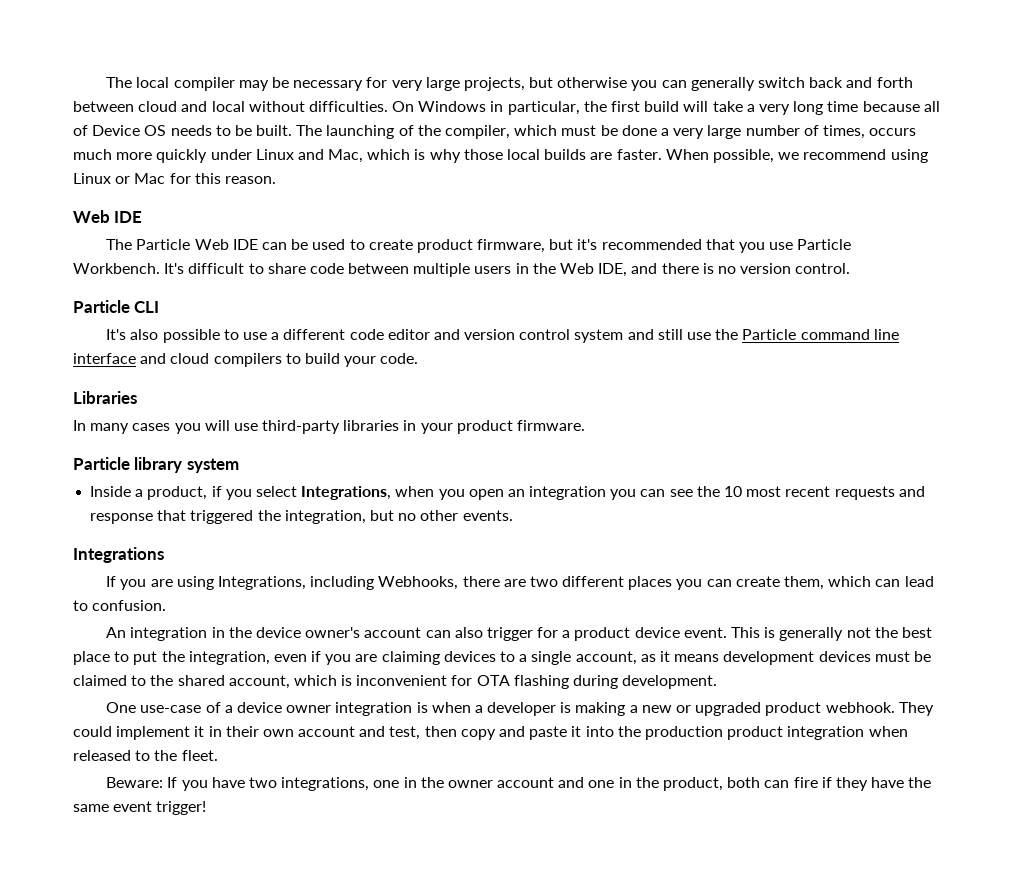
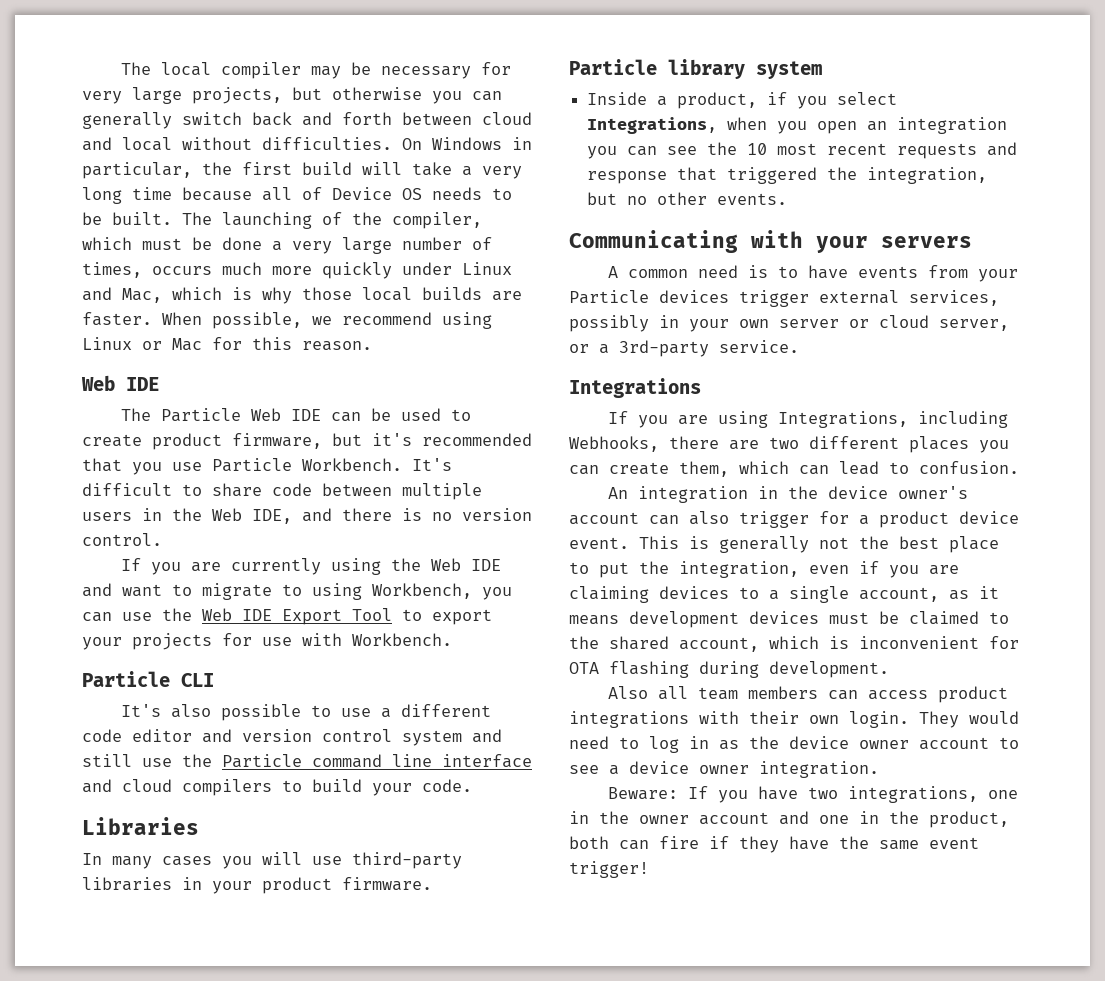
(851, 268) none -> [121,558,502,575] [82,583,512,600] [82,608,492,625] [82,633,452,650] // If you are currently using the Web IDE and want to migrate to using Workbench, you can use the Web IDE Export Tool to export your projects for use with Workbench.
(513, 515) none -> [569,230,972,253] [608,265,1019,282] [569,290,999,307] [569,315,1009,332] [569,340,799,357] // Communicating with your servers // A common need is to have events from your Particle devices trigger external services, possibly in your own server or cloud server, or a 3rd-party service.
[106,702,934,716] [73,726,908,740] [73,750,218,761] One use-case of a device owner integration is when a developer is making a new or upgraded product webhook. They could implement it in their own account and test, then copy and paste it into the production product integration when released to the fleet. -> [608,686,1009,703] [569,711,1019,728] [569,736,1019,753] [569,761,879,778] Also all team members can access product integrations with their own login. They would need to log in as the device owner account to see a device owner integration.

